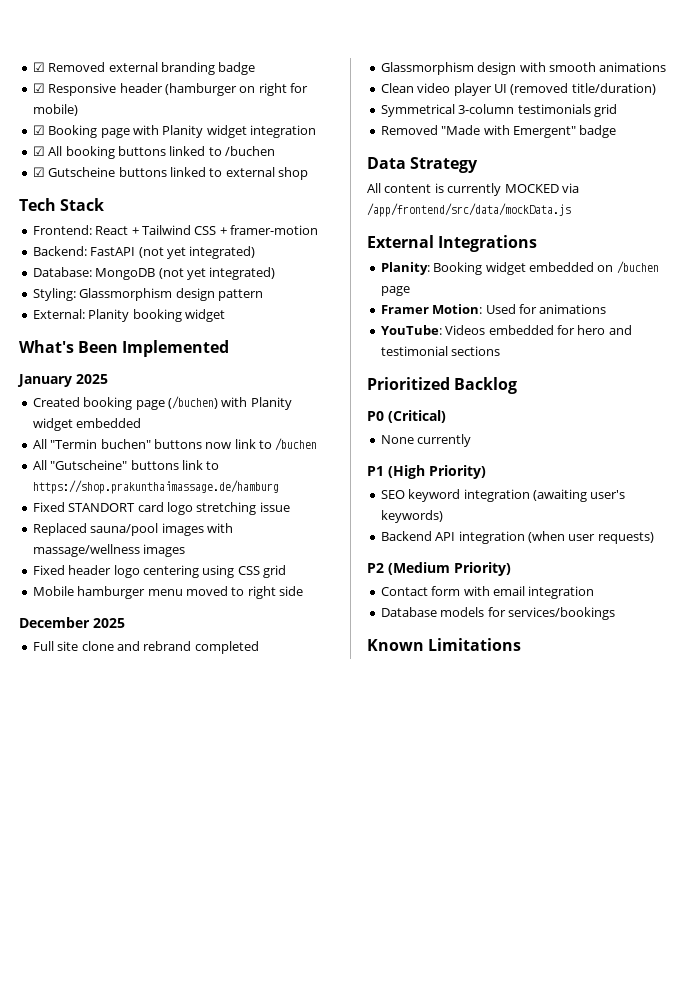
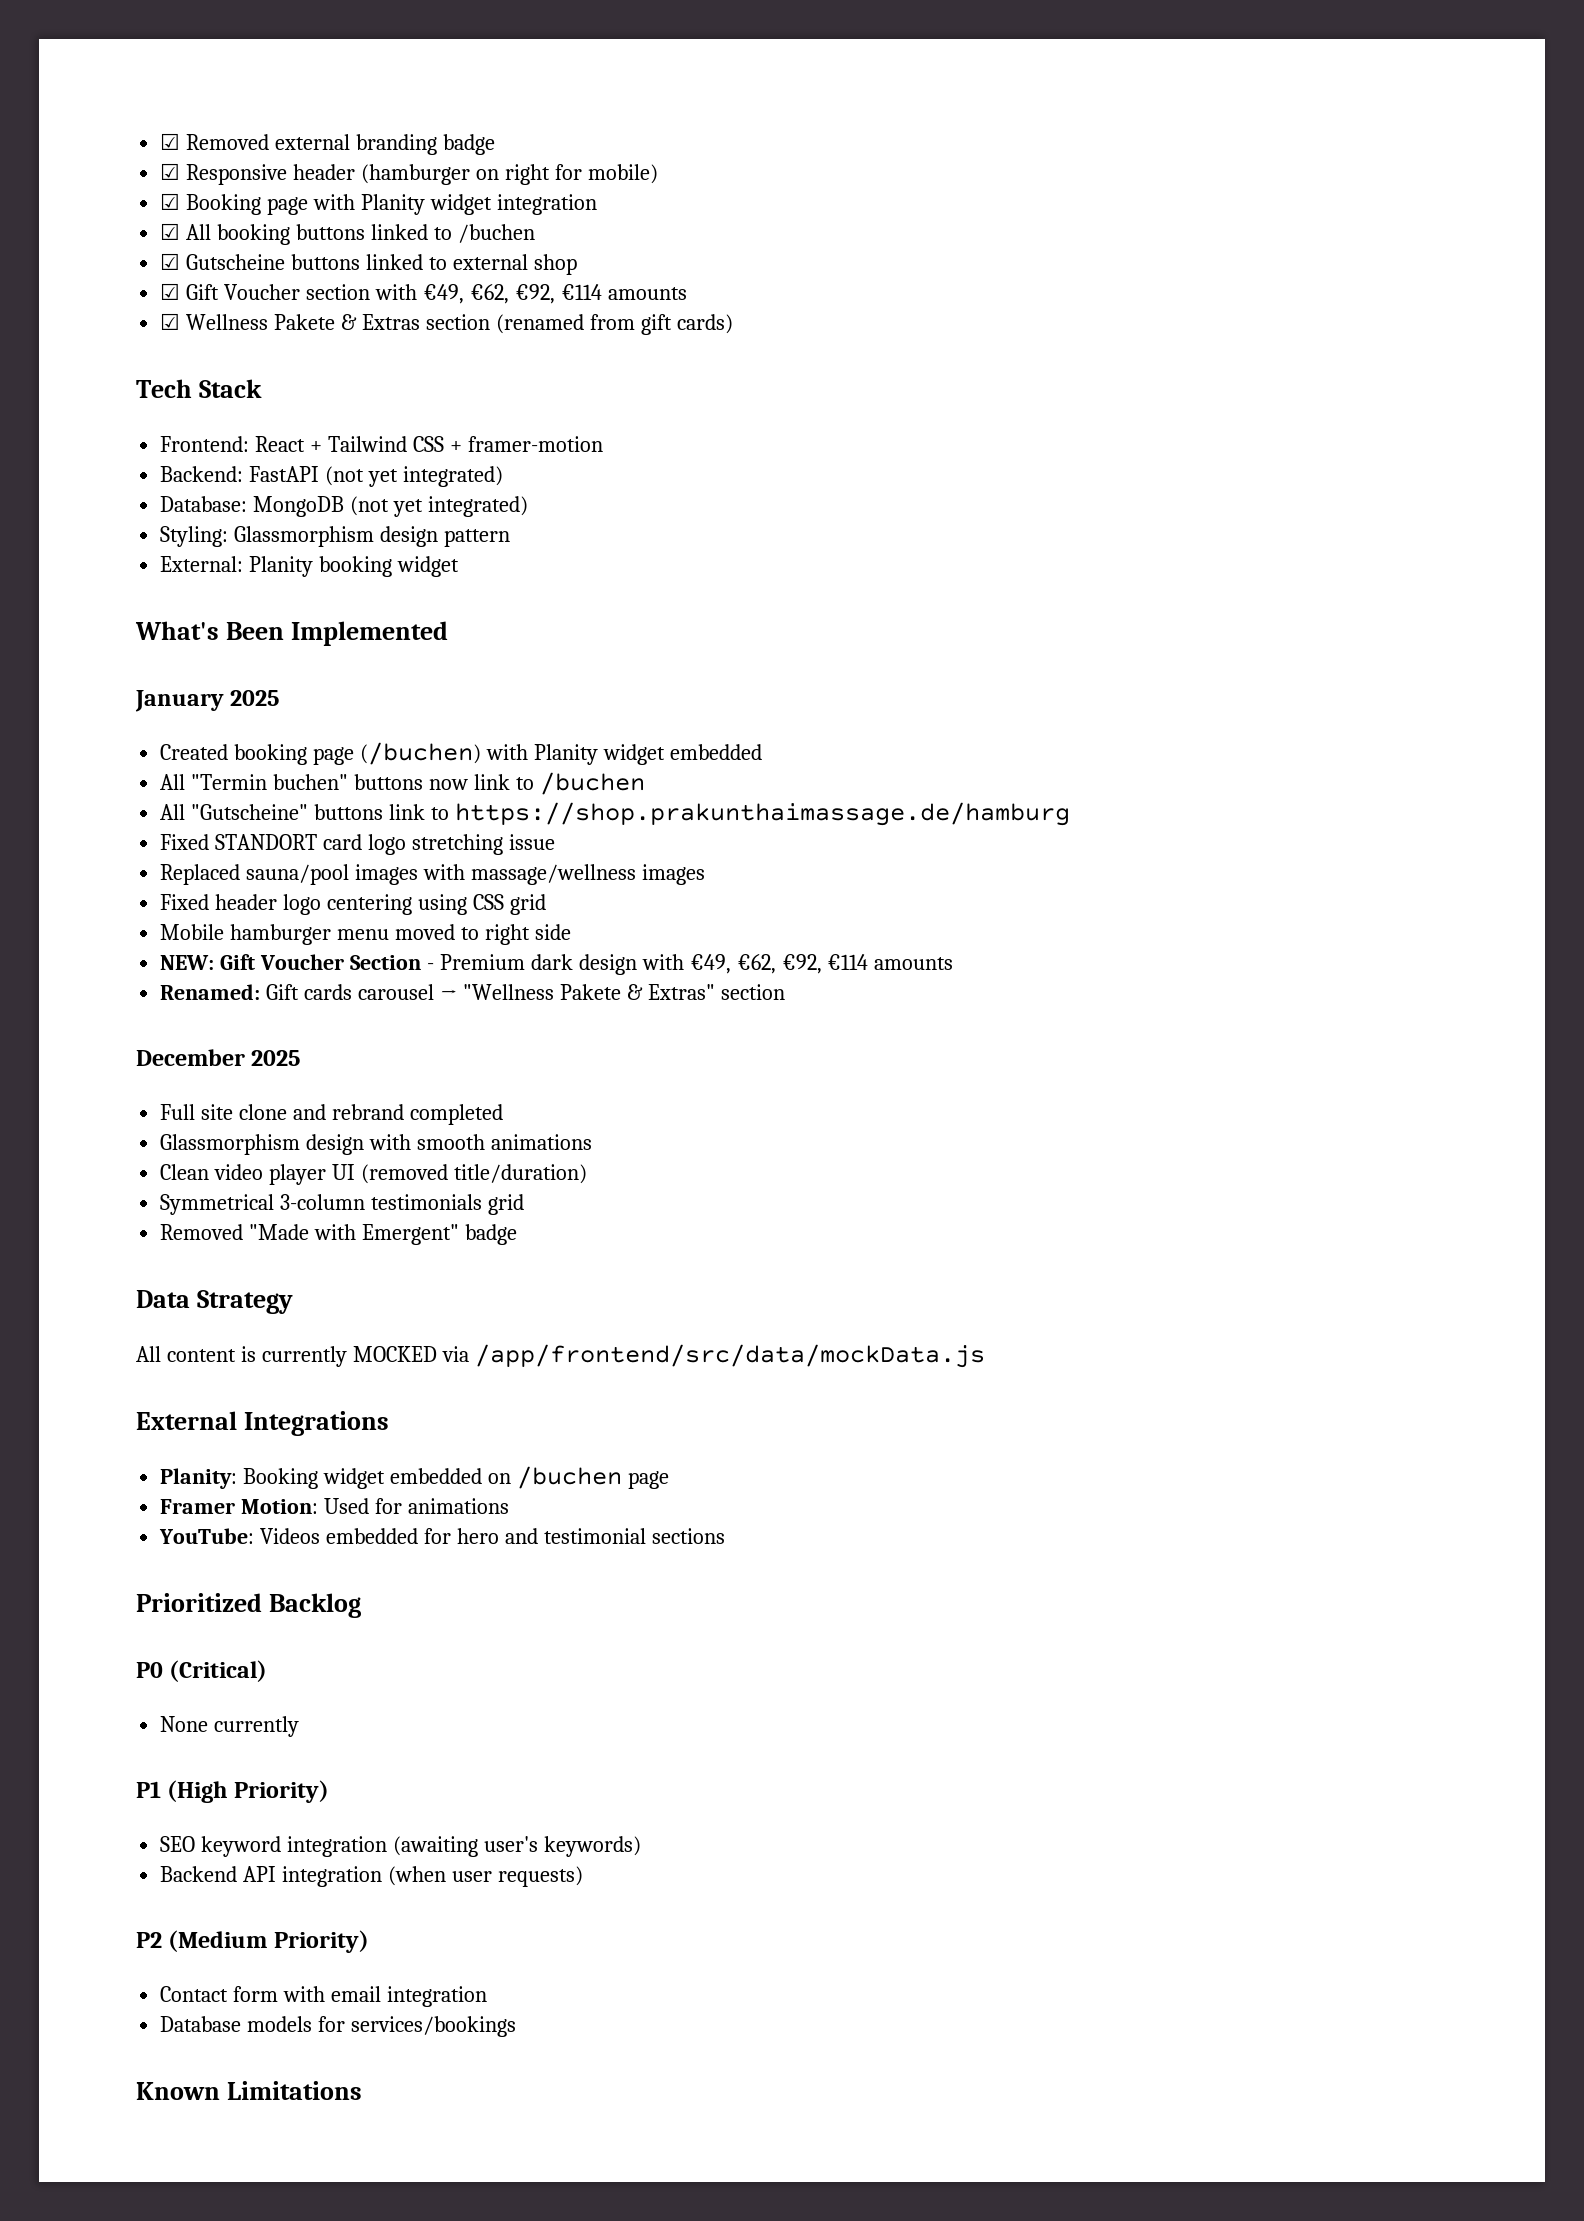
(308, 173) none -> [160,283,687,304] [160,313,733,335] // ☑ Gift Voucher section with €49, €62, €92, €114 amounts // ☑ Wellness Pakete & Extras section (renamed from gift cards)
(303, 591) none -> [160,954,954,975] [160,984,785,1000] // NEW: Gift Voucher Section - Premium dark design with €49, €62, €92, €114 amounts // Renamed: Gift cards carousel → "Wellness Pakete & Extras" section

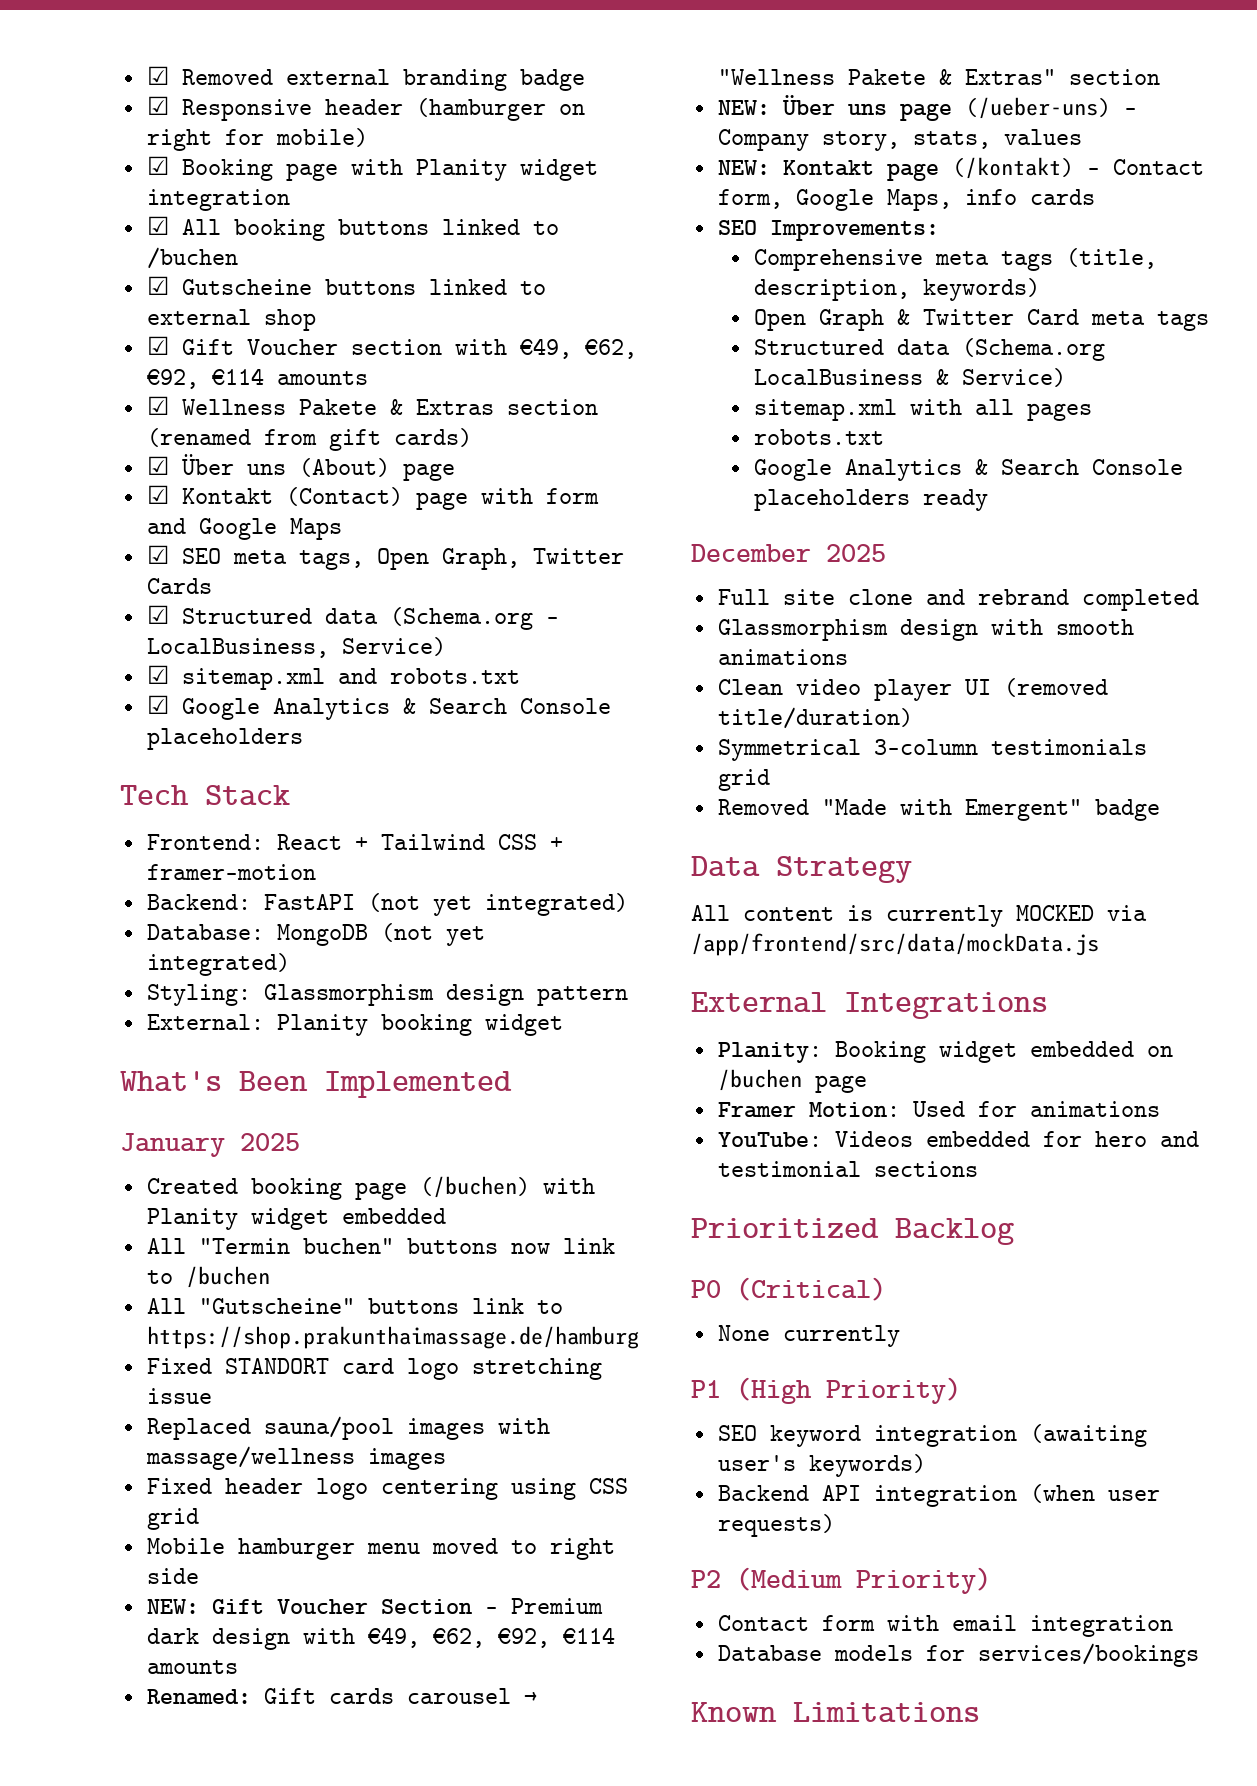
(733, 324) none -> [146,454,455,481] [146,485,599,510] [146,518,342,540] [146,545,624,570] [146,578,212,594] [146,605,559,630] [146,637,446,658] [146,665,520,690] [146,695,611,720] [146,728,303,750] // ☑ Über uns (About) page // ☑ Kontakt (Contact) page with form and Google Maps // ☑ SEO meta tags, Open Graph, Twitter Cards // ☑ Structured data (Schema.org - LocalBusiness, Service) // ☑ sitemap.xml and robots.txt // ☑ Google Analytics & Search Console placeholders
(785, 992) none -> [717,95,1137,121] [717,129,1082,151] [717,157,1204,181] [717,189,1095,211] [717,220,939,241] [754,248,1158,271] [754,278,1041,301] [754,309,1210,331] [754,338,1106,361] [754,368,1067,387] [754,399,1093,421] [754,429,885,445] [754,459,1184,481] [754,489,989,511] // NEW: Über uns page (/ueber-uns) - Company story, stats, values // NEW: Kontakt page (/kontakt) - Contact form, Google Maps, info cards // SEO Improvements: // Comprehensive meta tags (title, description, keywords) // Open Graph & Twitter Card meta tags // Structured data (Schema.org LocalBusiness & Service) // sitemap.xml with all pages // robots.txt // Google Analytics & Search Console placeholders ready

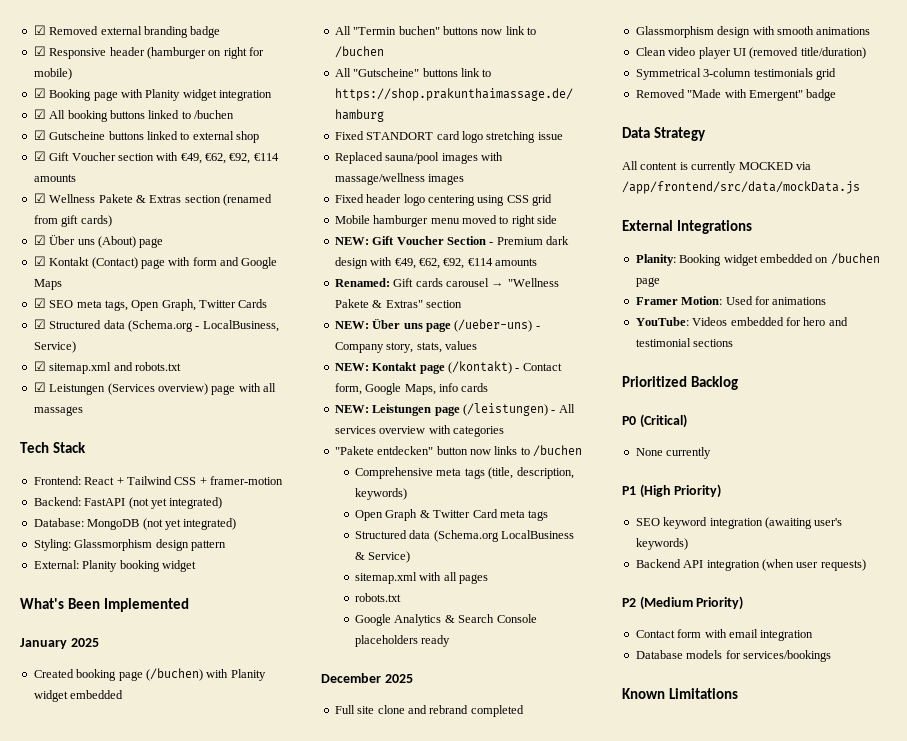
[181,698,611,720] [146,728,303,750] Google Analytics & Search Console placeholders -> [49,383,276,395] [33,406,83,416] Leistungen (Services overview) page with all massages
[717,220,939,241] SEO Improvements: -> [334,403,575,416] [334,425,504,437] [334,445,582,457] NEW: Leistungen page (/leistungen) - All services overview with categories // "Pakete entdecken" button now links to /buchen

